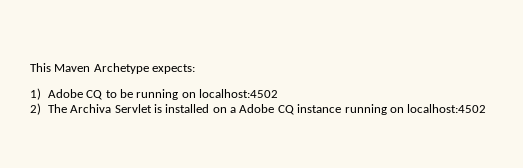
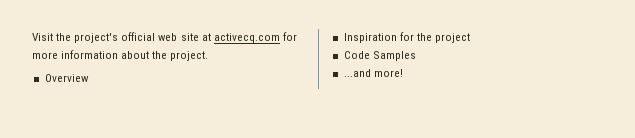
[30,63,196,74] [30,88,279,100] [30,103,487,115] This Maven Archetype expects: // 1) Adobe CQ to be running on localhost:4502 // 2) The Archiva Servlet is installed on a Adobe CQ instance running on localhost:4502 -> [32,32,297,43] [32,50,209,61] [44,74,89,82] [343,32,470,43] [343,51,416,61] [343,69,403,77] Visit the project's official web site at activecq.com for more information about the project. // Overview // Inspiration for the project // Code Samples // ...and more!

